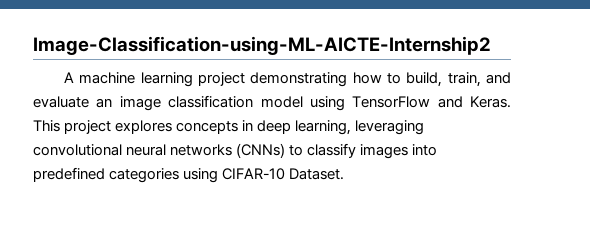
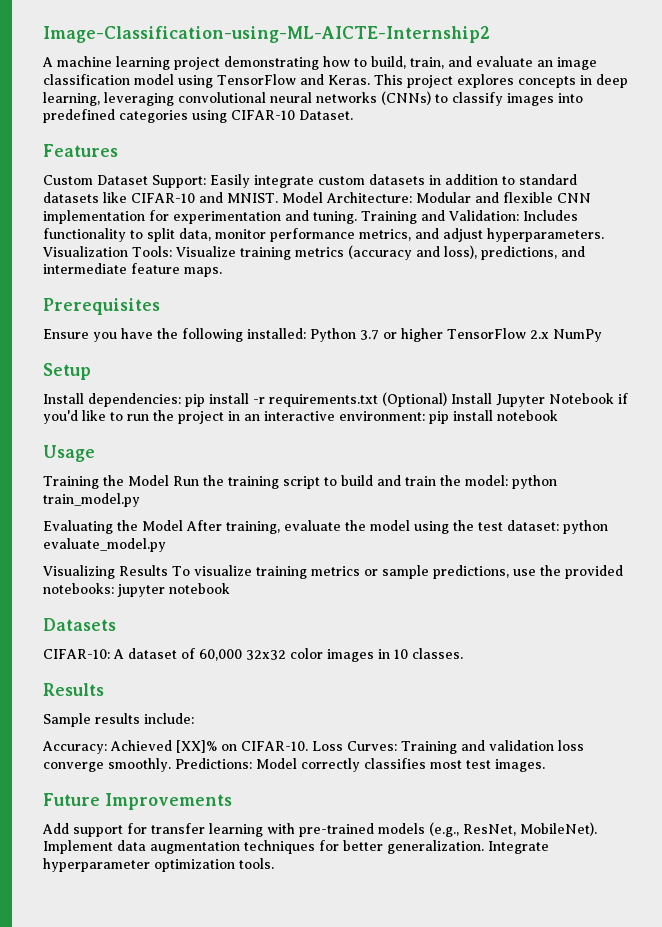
(345, 174) none -> [43,144,118,157] [43,174,577,188] [43,192,591,203] [43,210,578,224] [43,228,604,242] [43,245,585,260] [43,263,222,277] [43,298,160,315] [43,328,602,342] [43,363,91,380] [43,392,628,407] [43,410,558,424] [43,445,95,462] [43,475,557,489] [43,493,140,507] [43,520,608,534] [43,538,166,552] [43,565,623,579] [43,583,230,597] [43,618,116,631] [43,648,463,662] [43,683,104,696] [43,713,194,727] [42,740,584,754] [43,758,545,772] [43,793,232,810] [42,822,597,837] [43,840,549,854] [43,858,274,872] // Features // Custom Dataset Support: Easily integrate custom datasets in addition to standard datasets like CIFAR-10 and MNIST. Model Architecture: Modular and flexible CNN implementation for experimentation and tuning. Training and Validation: Includes functionality to split data, monitor performance metrics, and adjust hyperparameters. Visualization Tools: Visualize training metrics (accuracy and loss), predictions, and intermediate feature maps. // Prerequisites // Ensure you have the following installed: Python 3.7 or higher TensorFlow 2.x NumPy // Setup // Install dependencies: pip install -r requirements.txt (Optional) Install Jupyter Notebook if you'd like to run the project in an interactive environment: pip install notebook // Usage // Training the Model Run the training script to build and train the model: python train_model.py // Evaluating the Model After training, evaluate the model using the test dataset: python evaluate_model.py // Visualizing Results To visualize training metrics or sample predictions, use the provided notebooks: jupyter notebook // Datasets // CIFAR-10: A dataset of 60,000 32x32 color images in 10 classes. // Results // Sample results include: // Accuracy: Achieved [XX]% on CIFAR-10. Loss Curves: Training and validation loss converge smoothly. Predictions: Model correctly classifies most test images. // Future Improvements // Add support for transfer learning with pre-trained models (e.g., ResNet, MobileNet). Implement data augmentation techniques for better generalization. Integrate hyperparameter optimization tools.

